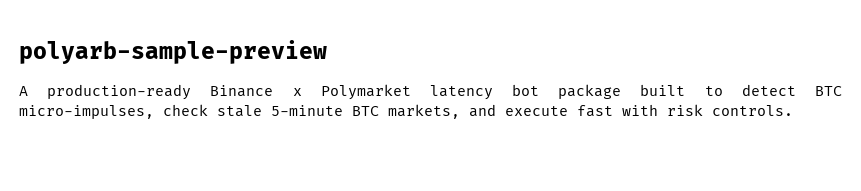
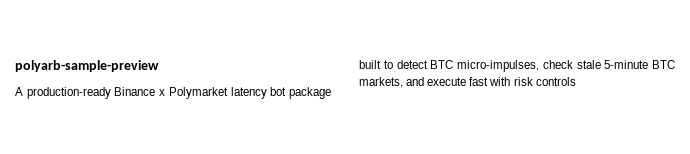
[712,105,793,116] controls. -> [535,77,576,86] controls

